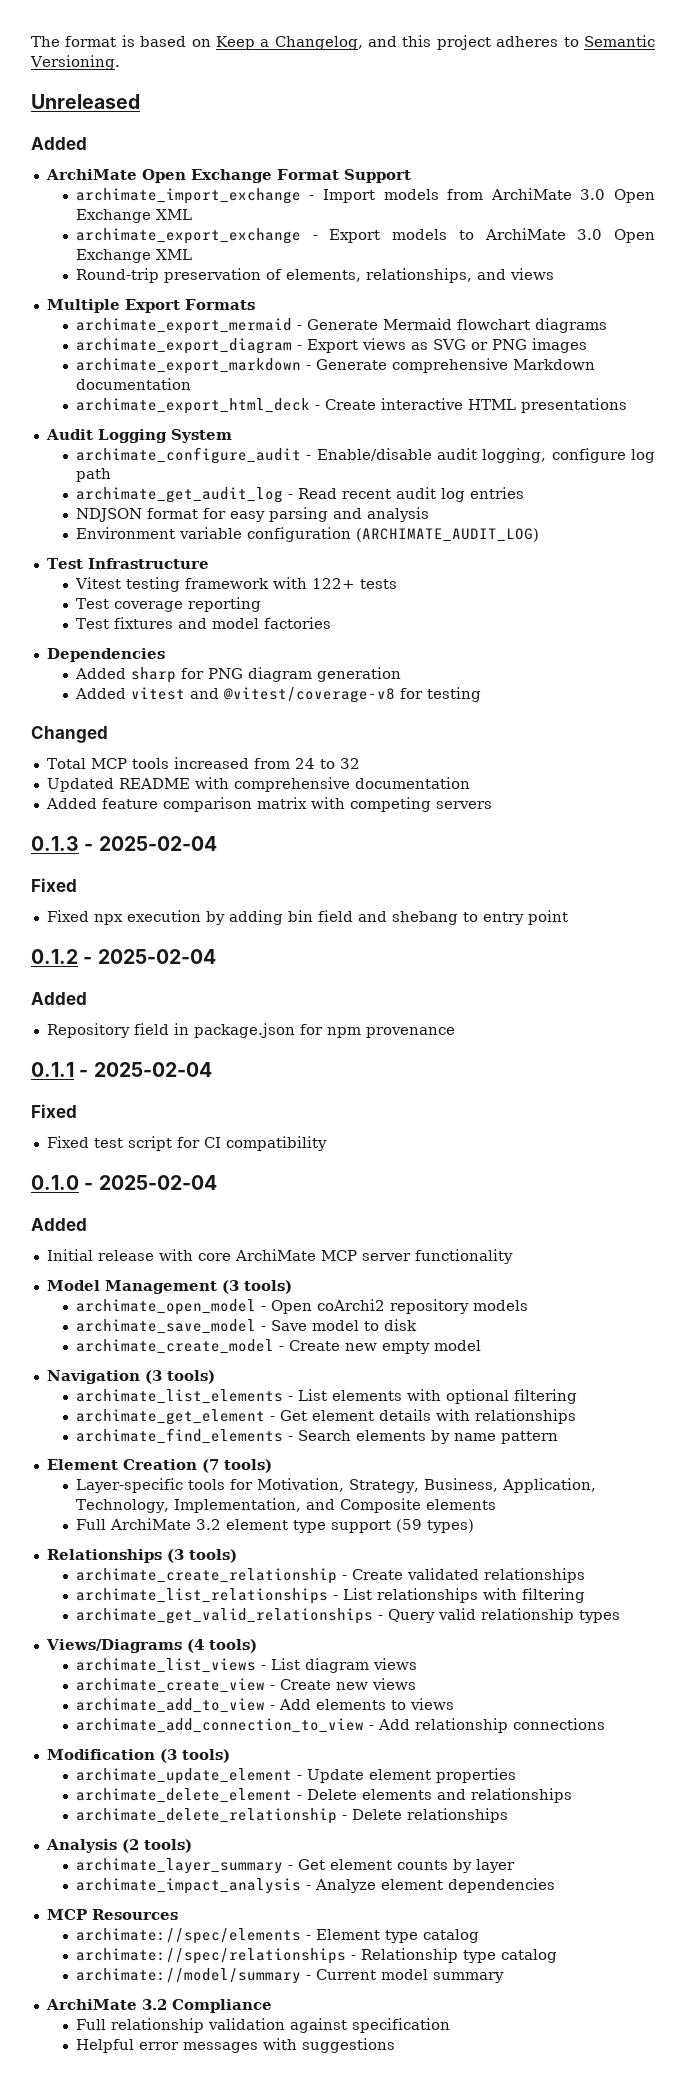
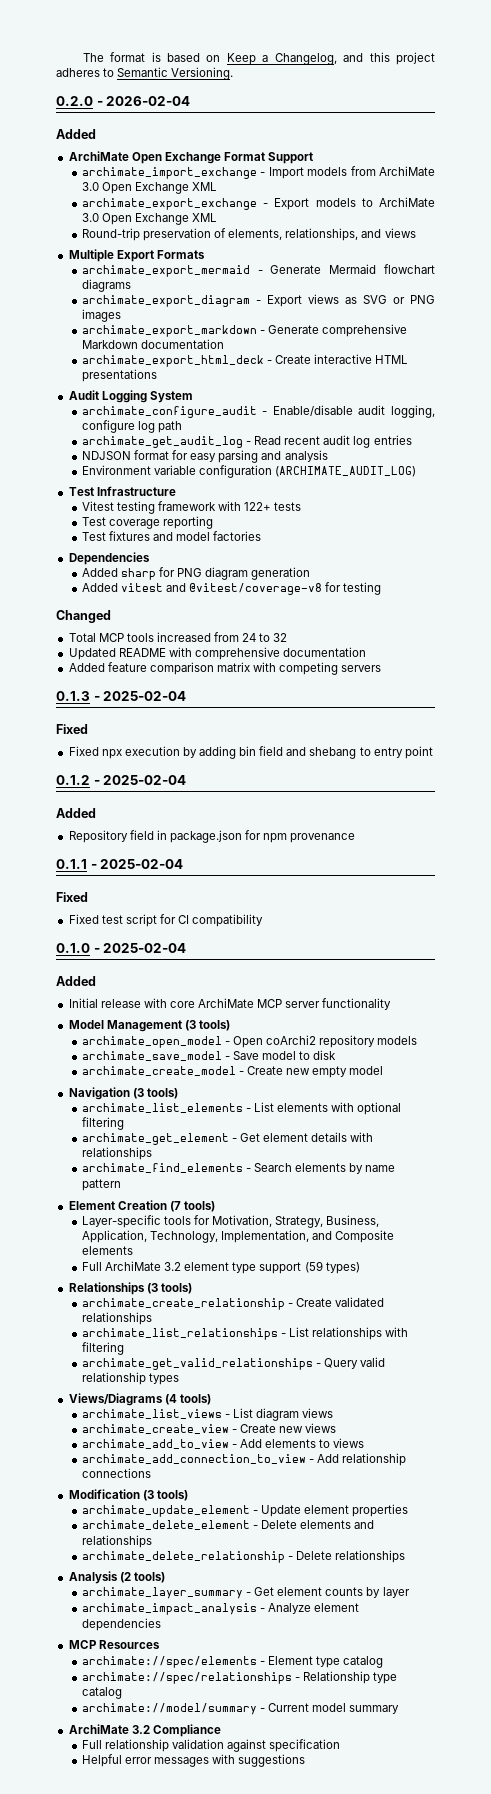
[31,94,140,109] Unreleased -> [56,96,191,106] 0.2.0 - 2026-02-04

